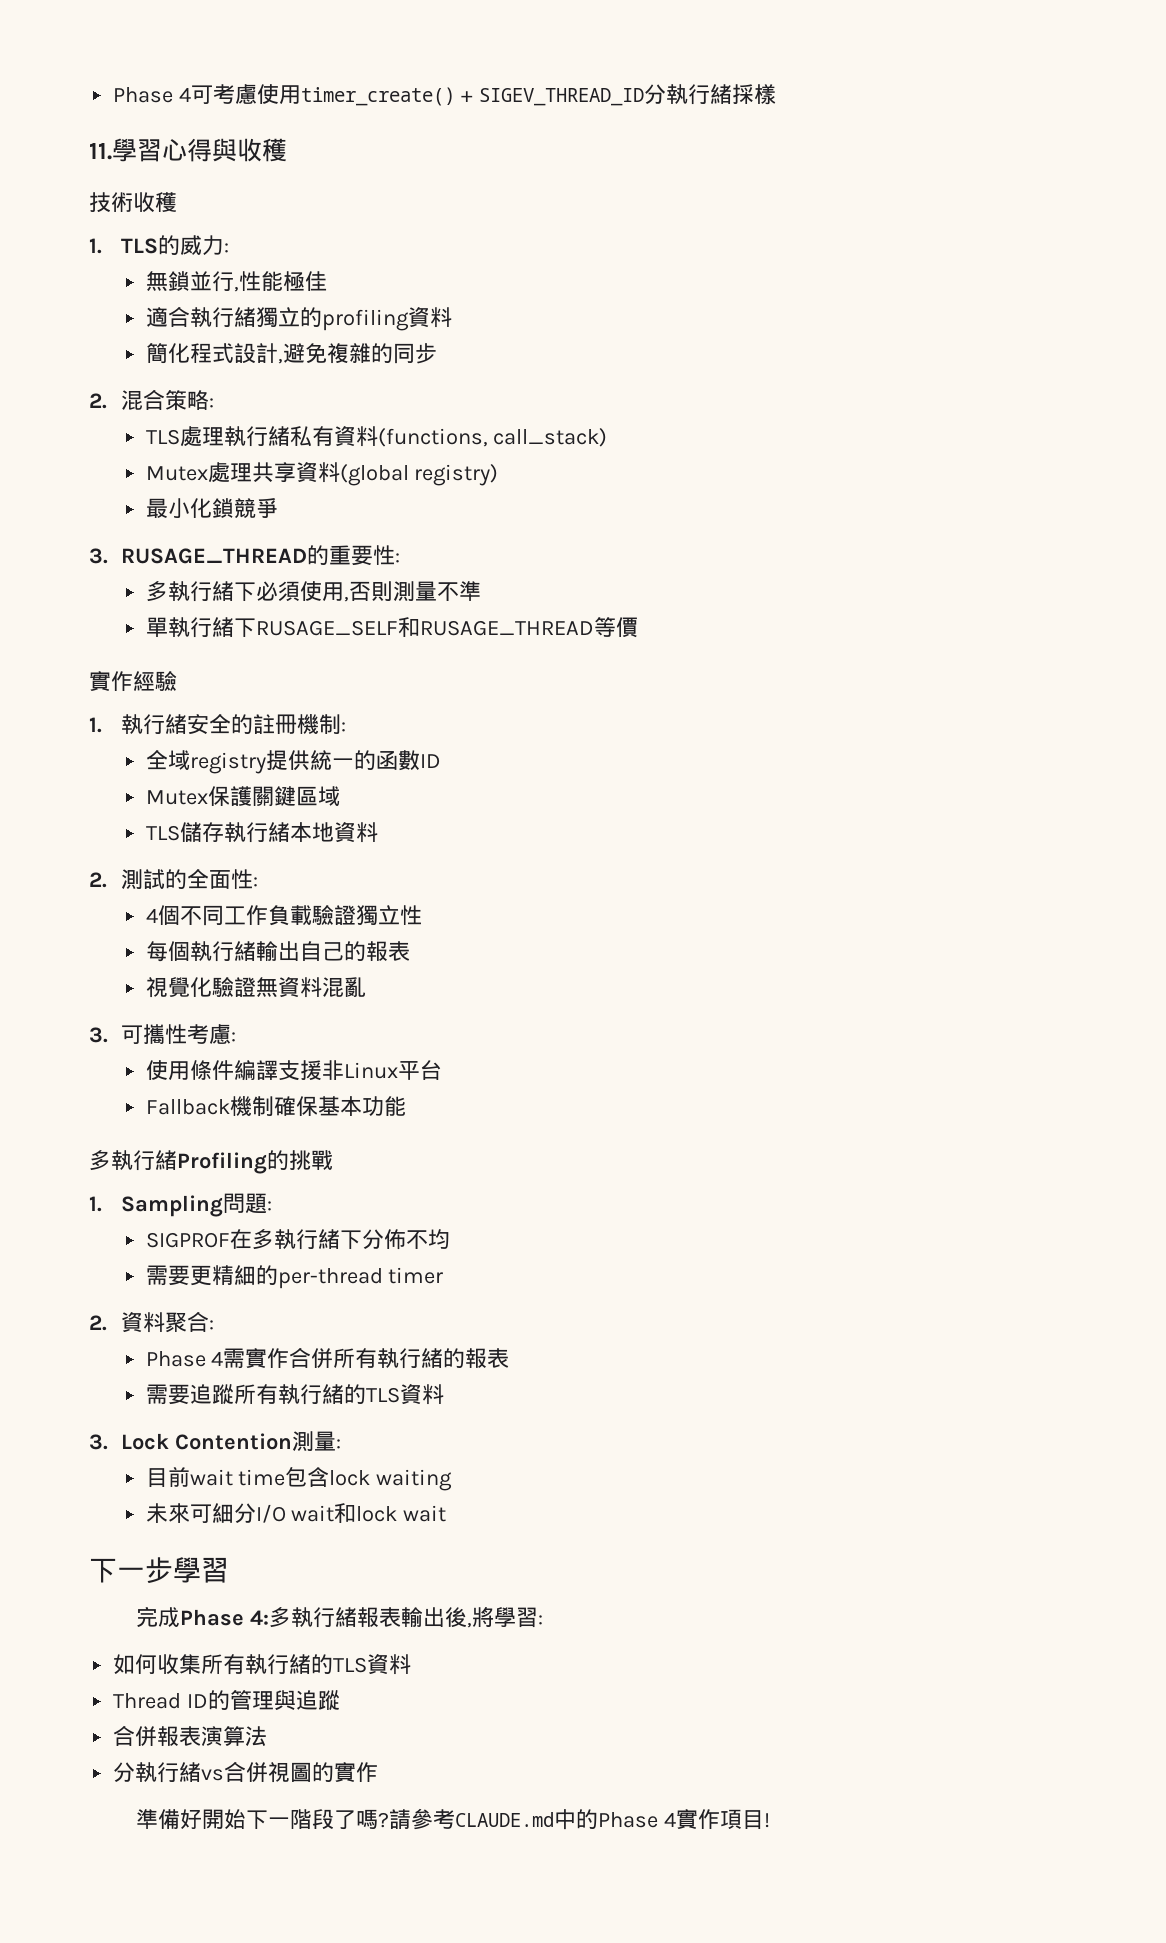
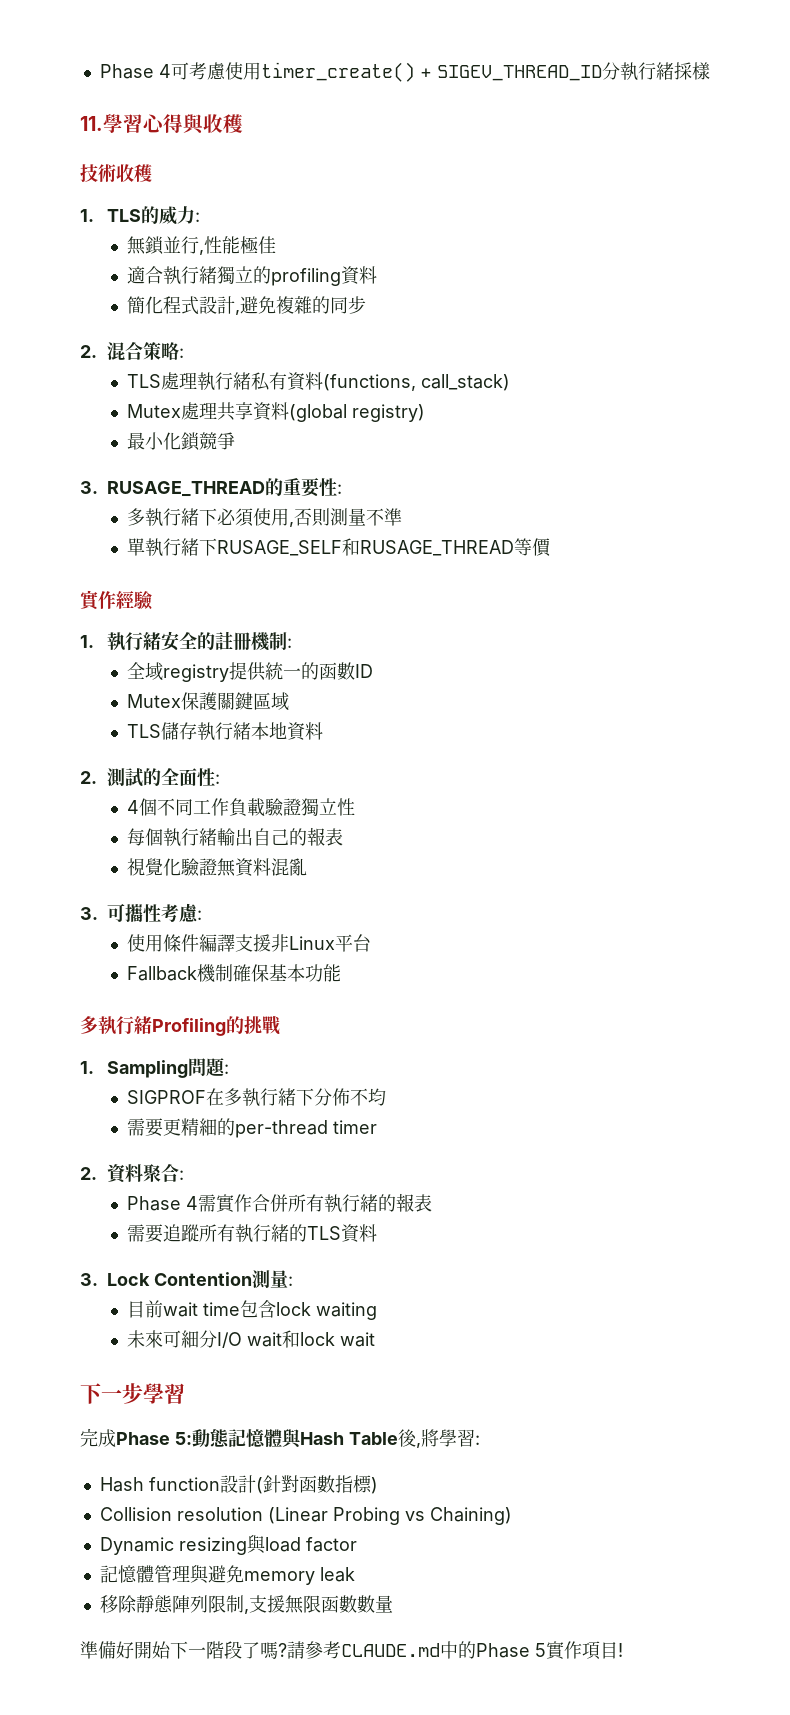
[250,1606,544,1628] [113,1654,412,1675] [113,1690,341,1711] [113,1725,268,1747] [113,1761,379,1783] 4:多執行緒報表輸出後,將學習: // 如何收集所有執行緒的TLS資料 // Thread ID的管理與追蹤 // 合併報表演算法 // 分執行緒vs合併視圖的實作 -> [175,1429,480,1449] [99,1475,378,1494] [99,1507,512,1525] [99,1534,357,1555] [99,1564,355,1585] [99,1595,393,1614] 5:動態記憶體與Hash Table後,將學習: // Hash function設計(針對函數指標) // Collision resolution (Linear Probing vs Chaining) // Dynamic resizing與load factor // 記憶體管理與避免memory leak // 移除靜態陣列限制,支援無限函數數量
[664,1812,677,1827] 4 -> [535,1643,546,1657] 5

